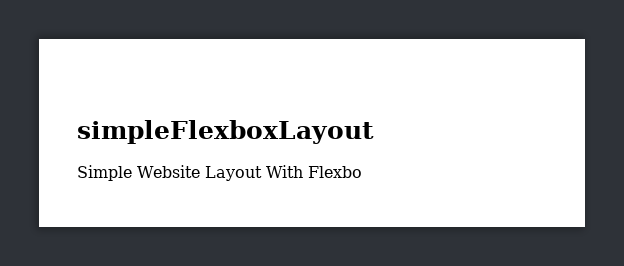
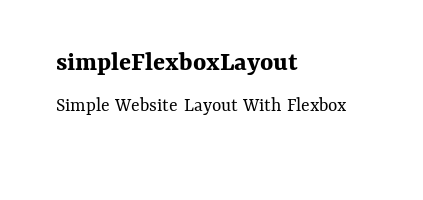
[307,166,362,178] Flexbo -> [286,97,347,111] Flexbox

